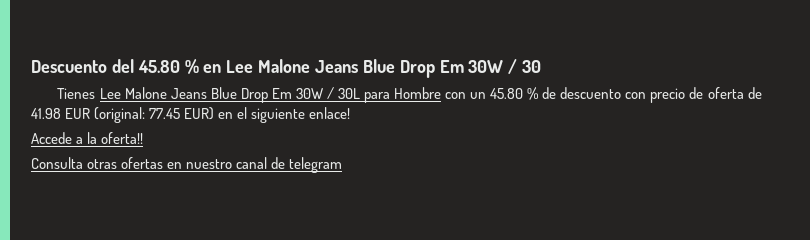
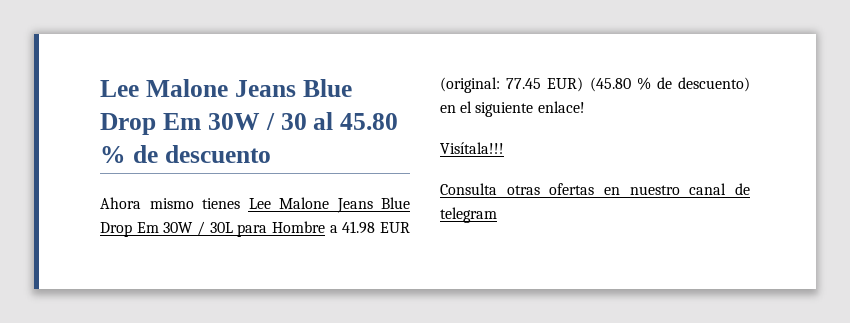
[31,59,222,74] Descuento del 45.80 % en -> (100, 88) none
[57,88,96,99] // Tienes -> [313,112,399,130] [100,145,271,163] [100,197,240,209] al 45.80 % de descuento // Ahora mismo tienes
[445,87,762,103] con un 45.80 % de descuento con precio de oferta de -> [329,225,338,233] a
(215, 113) none -> [589,77,750,92] (45.80 % de descuento)
[31,132,144,144] Accede a la oferta!! -> [440,142,504,154] Visítala!!!

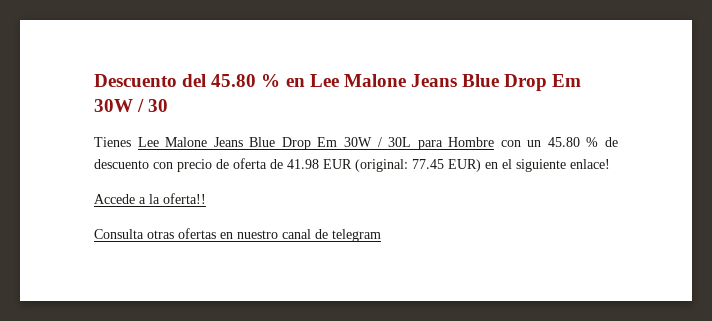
(100, 88) none -> [94,74,305,87] Descuento del 45.80 % en
[313,112,399,130] [100,145,271,163] [100,197,240,209] al 45.80 % de descuento // Ahora mismo tienes -> [94,137,131,147] // Tienes
[329,225,338,233] a -> [500,137,618,147] [94,158,283,172] con un 45.80 % de descuento con precio de oferta de
[589,77,750,92] (45.80 % de descuento) -> (481, 165) none
[440,142,504,154] Visítala!!! -> [94,193,206,204] Accede a la oferta!!

